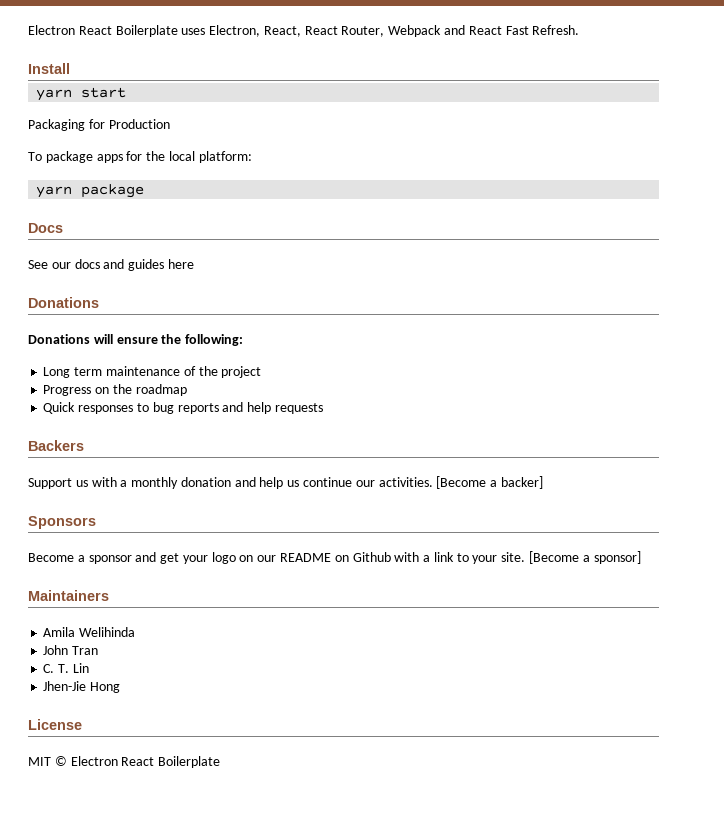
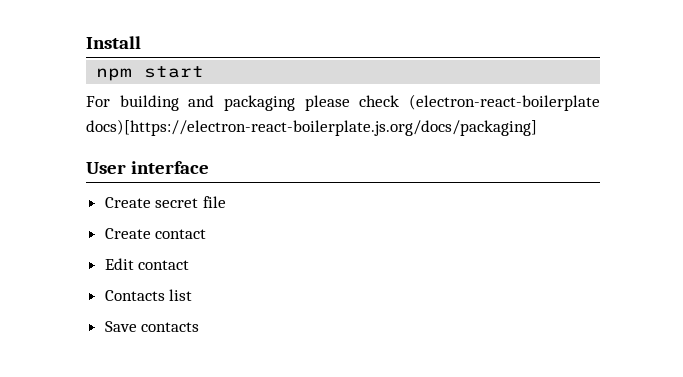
[28,25,580,37] Electron React Boilerplate uses Electron, React, React Router, Webpack and React Fast Refresh. // -> (86, 42) none
[36,89,73,101] yarn -> [96,68,133,81] npm
[28,119,170,131] [28,151,252,163] [36,184,145,198] [28,223,63,233] [28,259,194,271] [28,297,99,308] [28,334,244,346] [43,366,262,378] [43,384,187,396] [43,402,323,414] [28,440,84,451] [28,476,543,489] [28,516,96,529] [28,551,641,564] [28,590,109,601] [43,627,136,637] [43,645,99,655] [43,663,89,673] [43,681,121,693] [28,719,82,730] [28,756,221,768] Packaging for Production // To package apps for the local platform: // yarn package // Docs // See our docs and guides here // Donations // Donations will ensure the following: // Long term maintenance of the project // Progress on the roadmap // Quick responses to bug reports and help requests // Backers // Support us with a monthly donation and help us continue our activities. [Become a backer] // Sponsors // Become a sponsor and get your logo on our README on Github with a link to your site. [Become a sponsor] // Maintainers // Amila Welihinda // John Tran // C. T. Lin // Jhen-Jie Hong // License // MIT © Electron React Boilerplate -> [86,94,600,111] [86,119,537,136] [86,161,209,174] [104,196,226,208] [104,228,207,239] [104,258,190,270] [104,289,193,301] [104,321,200,332] For building and packaging please check (electron-react-boilerplate docs)[https://electron-react-boilerplate.js.org/docs/packaging] // User interface // Create secret file // Create contact // Edit contact // Contacts list // Save contacts

